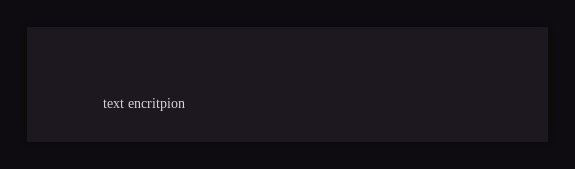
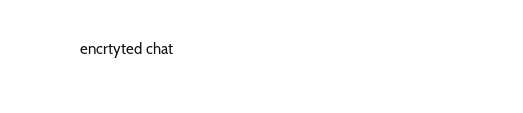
[103,98,185,111] text encritpion -> [80,42,174,58] encrtyted chat

